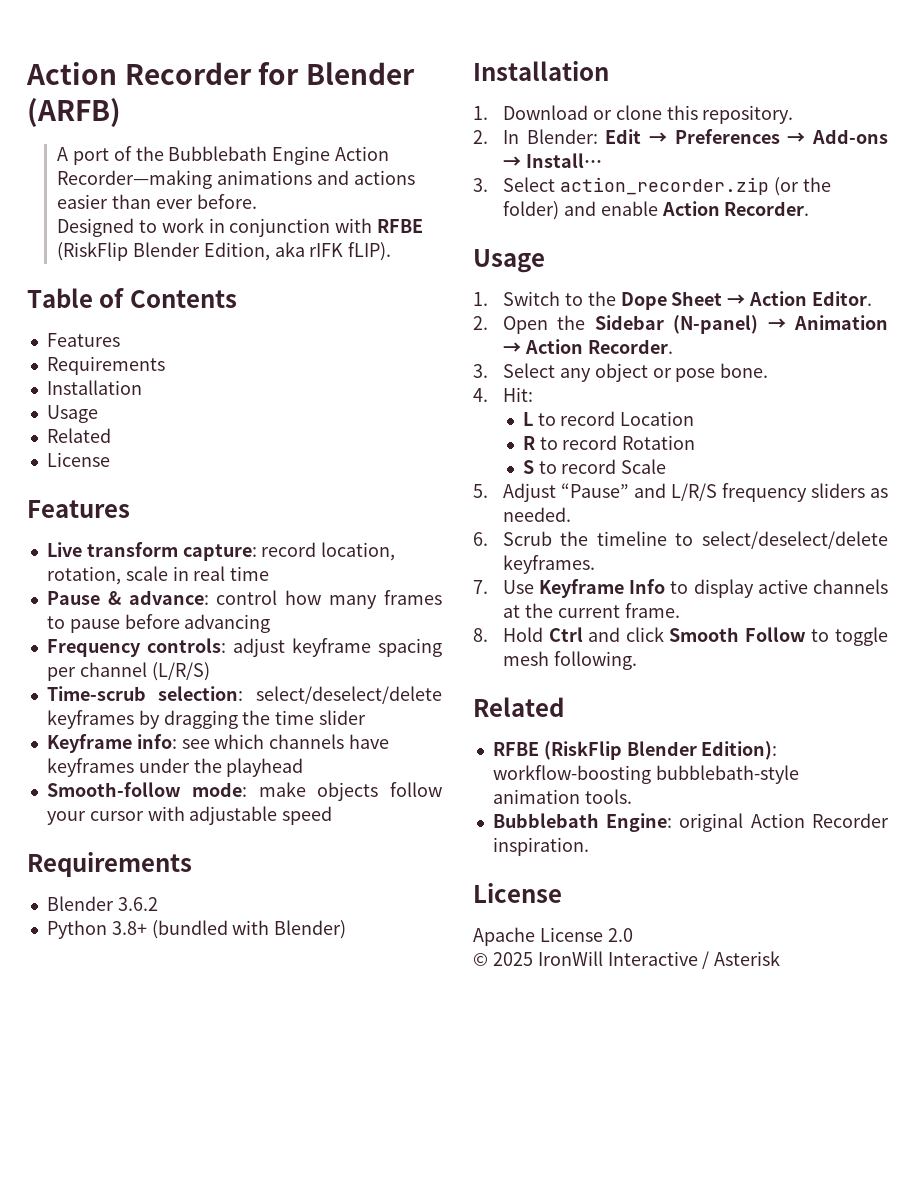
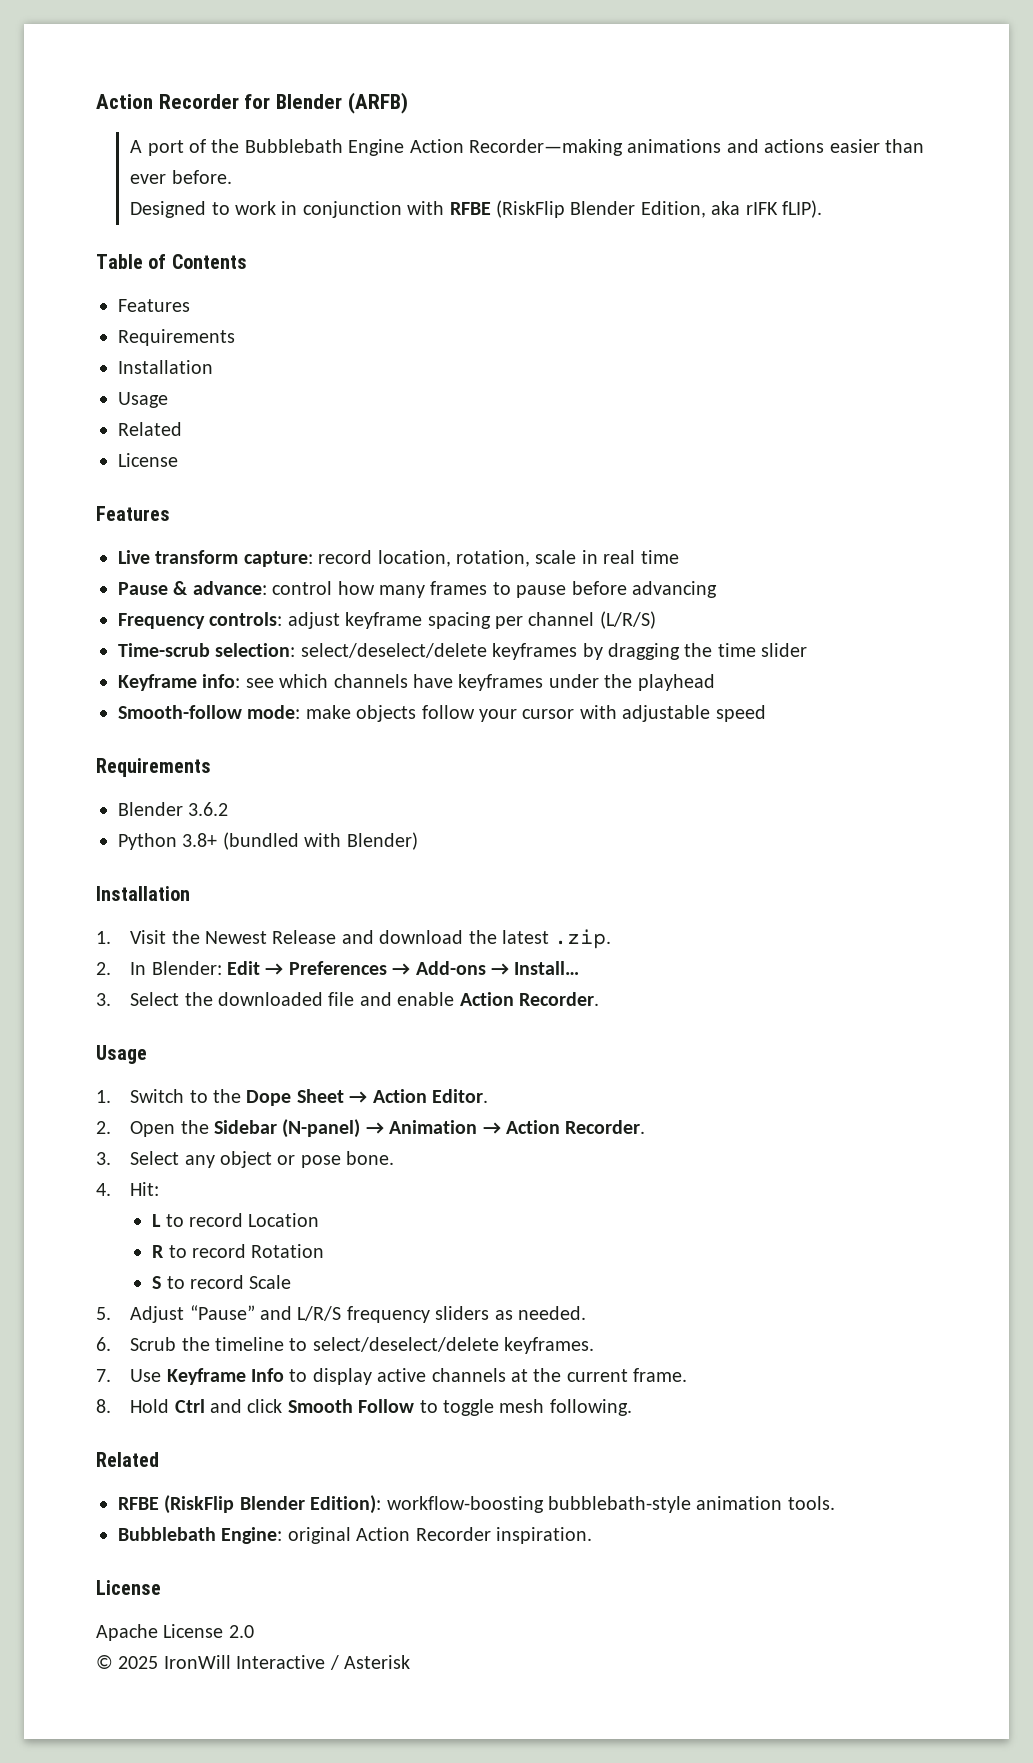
[502,105,794,124] Download or clone this repository. -> [130,929,612,949] Visit the Newest Release and download the latest .zip.
[559,177,831,196] [502,201,559,220] action_recorder.zip (or the folder) -> [184,992,355,1006] the downloaded file

